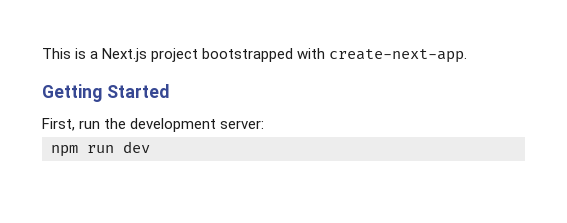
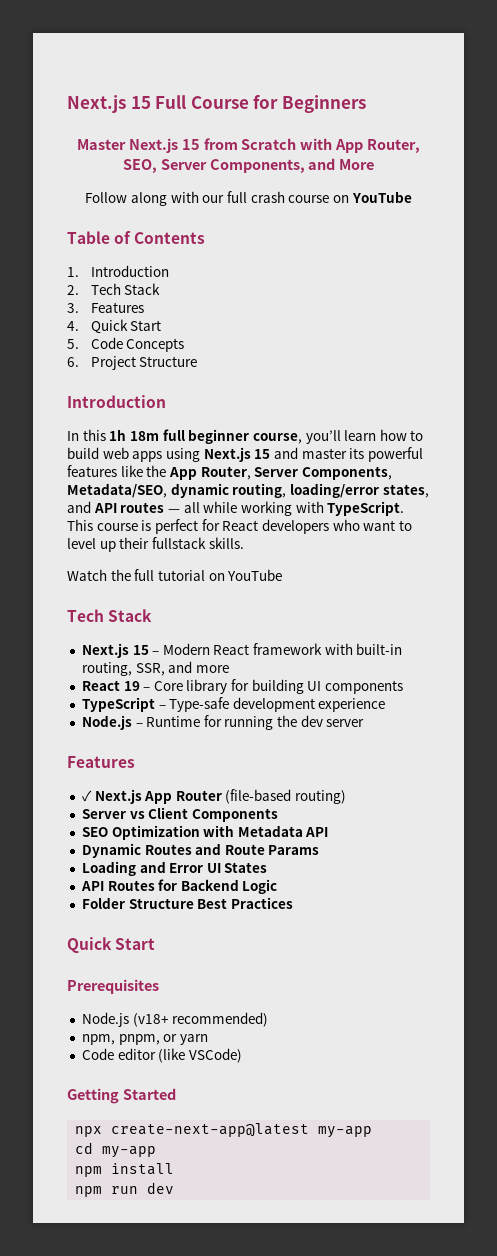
[42,48,468,63] [42,84,169,102] [42,118,265,132] This is a Next.js project bootstrapped with create-next-app. // Getting Started // First, run the development server: -> [67,95,366,113] [76,138,421,153] [122,158,375,173] [85,191,412,206] [67,231,206,244] [67,265,169,277] [67,283,161,295] [67,302,144,313] [67,319,162,334] [67,337,185,352] [67,356,198,370] [67,395,166,408] [67,429,424,444] [67,447,423,462] [67,465,392,480] [67,483,429,498] [67,501,405,516] [67,519,412,534] [67,537,244,552] [67,569,283,581] [67,609,153,622] [81,643,403,658] [81,661,229,676] [81,679,404,694] [81,697,386,712] [81,715,365,730] [67,756,135,768] [81,789,347,804] [81,807,278,822] [81,825,329,840] [81,843,320,858] [81,861,268,876] [80,879,278,894] [81,897,293,909] [67,937,156,953] [67,979,159,994] [81,1012,269,1027] [81,1034,208,1045] [81,1048,242,1063] [67,1088,176,1104] [75,1123,373,1138] [75,1142,157,1158] [75,1163,175,1177] Next.js 15 Full Course for Beginners // Master Next.js 15 from Scratch with App Router, SEO, Server Components, and More // Follow along with our full crash course on YouTube // Table of Contents // 1. Introduction // 2. Tech Stack // 3. Features // 4. Quick Start // 5. Code Concepts // 6. Project Structure // Introduction // In this 1h 18m full beginner course, you’ll learn how to build web apps using Next.js 15 and master its powerful features like the App Router, Server Components, Metadata/SEO, dynamic routing, loading/error states, and API routes — all while working with TypeScript. This course is perfect for React developers who want to level up their fullstack skills. // Watch the full tutorial on YouTube // Tech Stack // Next.js 15 – Modern React framework with built-in routing, SSR, and more // React 19 – Core library for building UI components // TypeScript – Type-safe development experience // Node.js – Runtime for running the dev server // Features // ✓ Next.js App Router (file-based routing) // Server vs Client Components // SEO Optimization with Metadata API // Dynamic Routes and Route Params // Loading and Error UI States // API Routes for Backend Logic // Folder Structure Best Practices // Quick Start // Prerequisites // Node.js (v18+ recommended) // npm, pnpm, or yarn // Code editor (like VSCode) // Getting Started // npx create-next-app@latest my-app // cd my-app // npm install

